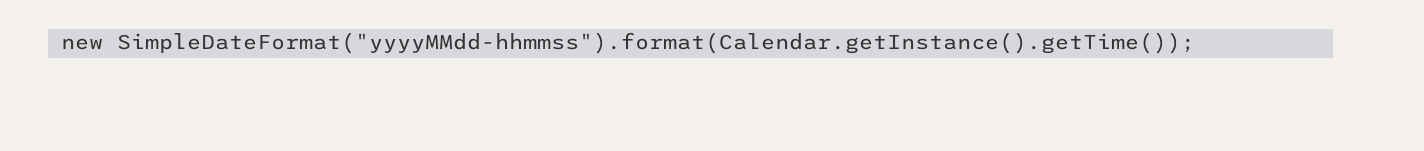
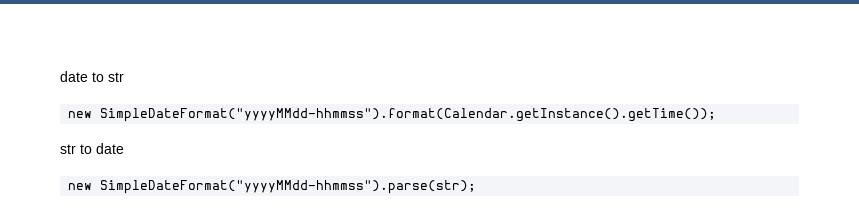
(60, 44) none -> [60,71,124,82] date to str //
(1195, 43) none -> [60,143,124,154] [68,180,477,194] // str to date // new SimpleDateFormat("yyyyMMdd-hhmmss").parse(str);

